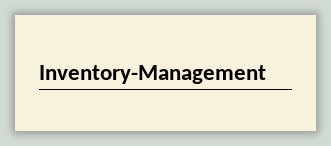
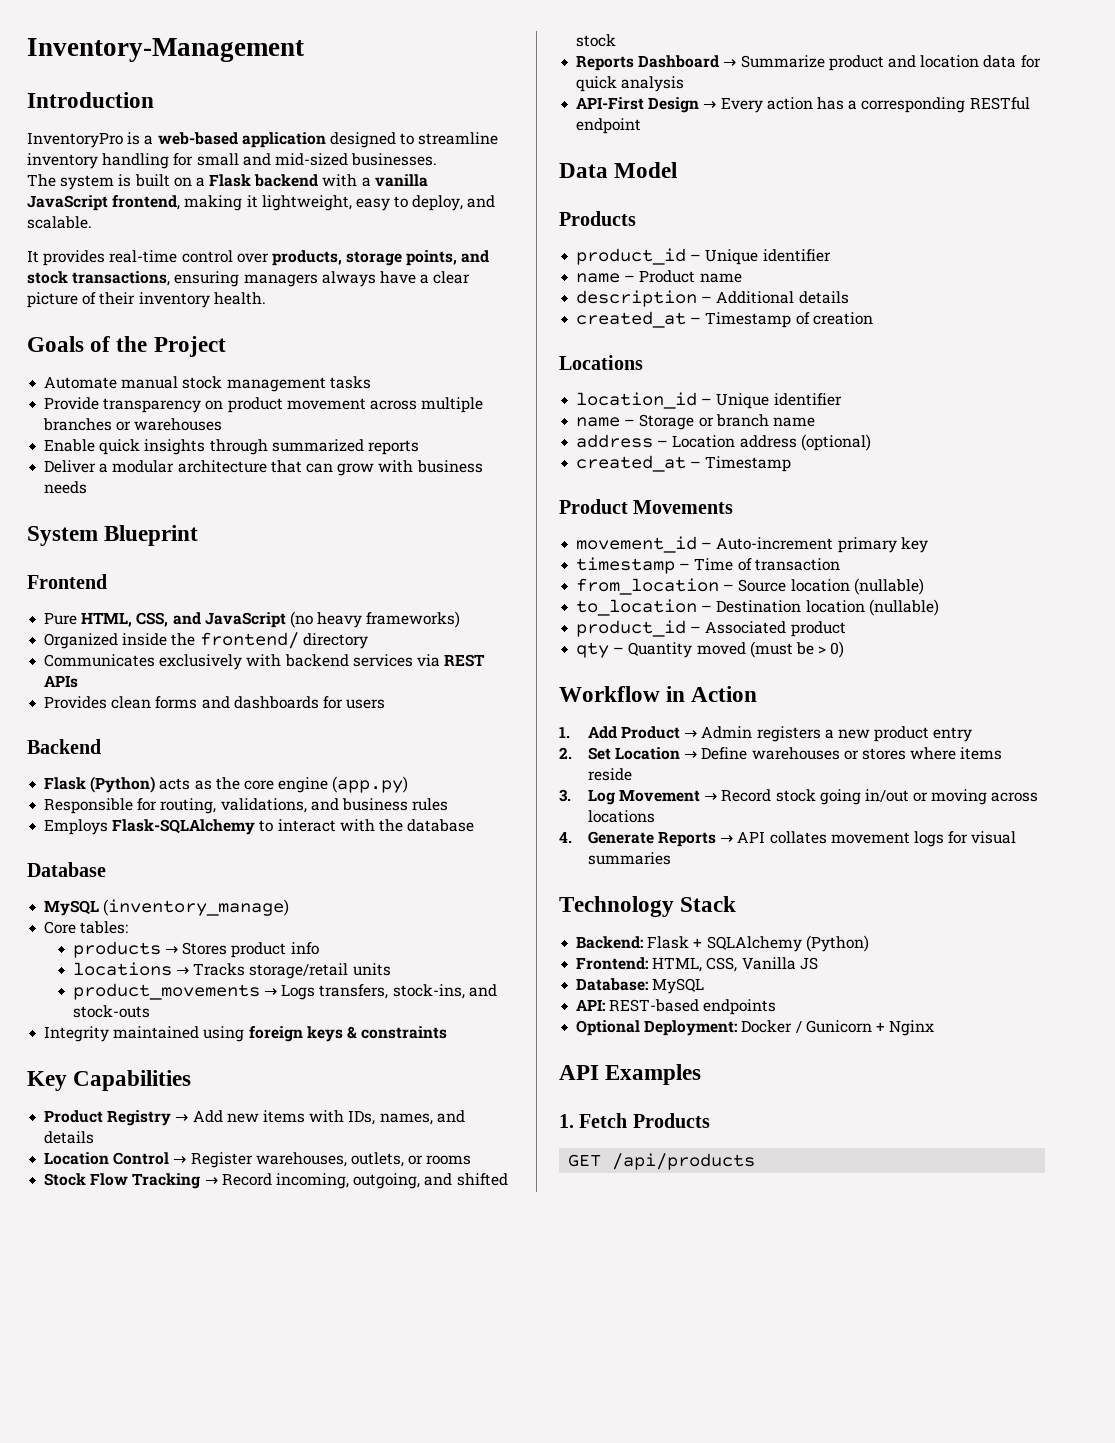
(266, 74) none -> [27,92,154,108] [27,132,499,148] [27,153,438,169] [27,174,428,190] [27,195,496,211] [27,216,92,229] [27,250,490,266] [27,271,471,287] [27,292,266,308] [27,336,226,357] [44,376,371,392] [44,397,484,413] [43,418,223,431] [44,439,419,455] [44,460,483,476] [44,481,88,494] [27,525,199,546] [27,574,107,589] [44,611,461,628] [44,632,368,649] [44,654,486,670] [44,675,79,688] [44,696,386,709] [27,739,101,754] [44,776,409,793] [44,798,449,814] [44,819,475,835] [27,862,106,877] [44,899,290,916] [44,921,129,934] [72,941,319,958] [72,962,391,979] [72,983,497,1000] [72,1005,150,1018] [44,1026,448,1042] [27,1070,192,1091] [44,1110,465,1126] [44,1131,95,1144] [44,1152,472,1168] [44,1173,508,1189] [576,34,617,47] [576,55,1041,71] [576,76,685,92] [576,97,1030,113] [576,118,642,134] [559,162,678,178] [559,211,636,226] [576,248,831,265] [576,270,742,283] [576,290,849,307] [576,311,873,328] [559,355,643,370] [576,392,842,409] [576,414,815,430] [576,434,871,451] [576,455,792,472] [559,499,734,514] [576,536,928,553] [576,557,840,574] [576,578,924,595] [576,599,939,616] [576,620,846,637] [576,641,845,658] [559,686,758,702] [559,726,973,742] [559,747,1003,760] [587,768,632,781] [559,789,1039,805] [587,810,655,823] [559,831,1017,847] [587,852,671,865] [559,896,737,917] [576,935,869,952] [576,957,818,972] [576,978,705,994] [576,999,777,1015] [576,1020,935,1036] [559,1064,702,1085] [559,1113,710,1128] [568,1153,756,1170] // Introduction // InventoryPro is a web-based application designed to streamline inventory handling for small and mid-sized businesses. // The system is built on a Flask backend with a vanilla JavaScript frontend, making it lightweight, easy to deploy, and scalable. // It provides real-time control over products, storage points, and stock transactions, ensuring managers always have a clear picture of their inventory health. // Goals of the Project // Automate manual stock management tasks // Provide transparency on product movement across multiple branches or warehouses // Enable quick insights through summarized reports // Deliver a modular architecture that can grow with business needs // System Blueprint // Frontend // Pure HTML, CSS, and JavaScript (no heavy frameworks) // Organized inside the frontend/ directory // Communicates exclusively with backend services via REST APIs // Provides clean forms and dashboards for users // Backend // Flask (Python) acts as the core engine (app.py) // Responsible for routing, validations, and business rules // Employs Flask-SQLAlchemy to interact with the database // Database // MySQL (inventory_manage) // Core tables: // products → Stores product info // locations → Tracks storage/retail units // product_movements → Logs transfers, stock-ins, and stock-outs // Integrity maintained using foreign keys & constraints // Key Capabilities // Product Registry → Add new items with IDs, names, and details // Location Control → Register warehouses, outlets, or rooms // Stock Flow Tracking → Record incoming, outgoing, and shifted stock // Reports Dashboard → Summarize product and location data for quick analysis // API-First Design → Every action has a corresponding RESTful endpoint // Data Model // Products // product_id – Unique identifier // name – Product name // description – Additional details // created_at – Timestamp of creation // Locations // location_id – Unique identifier // name – Storage or branch name // address – Location address (optional) // created_at – Timestamp // Product Movements // movement_id – Auto-increment primary key // timestamp – Time of transaction // from_location – Source location (nullable) // to_location – Destination location (nullable) // product_id – Associated product // qty – Quantity moved (must be > 0) // Workflow in Action // 1. Add Product → Admin registers a new product entry // 2. Set Location → Define warehouses or stores where items reside // 3. Log Movement → Record stock going in/out or moving across locations // 4. Generate Reports → API collates movement logs for visual summaries // Technology Stack // Backend: Flask + SQLAlchemy (Python) // Frontend: HTML, CSS, Vanilla JS // Database: MySQL // API: REST-based endpoints // Optional Deployment: Docker / Gunicorn + Nginx // API Examples // 1. Fetch Products // GET /api/products

